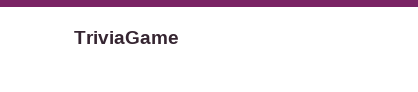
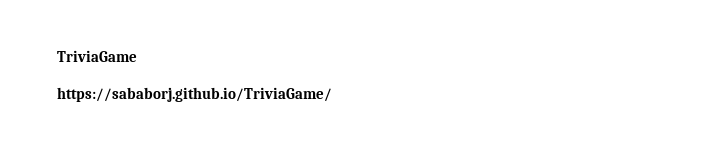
(179, 37) none -> [57,87,332,102] // https://sababorj.github.io/TriviaGame/

